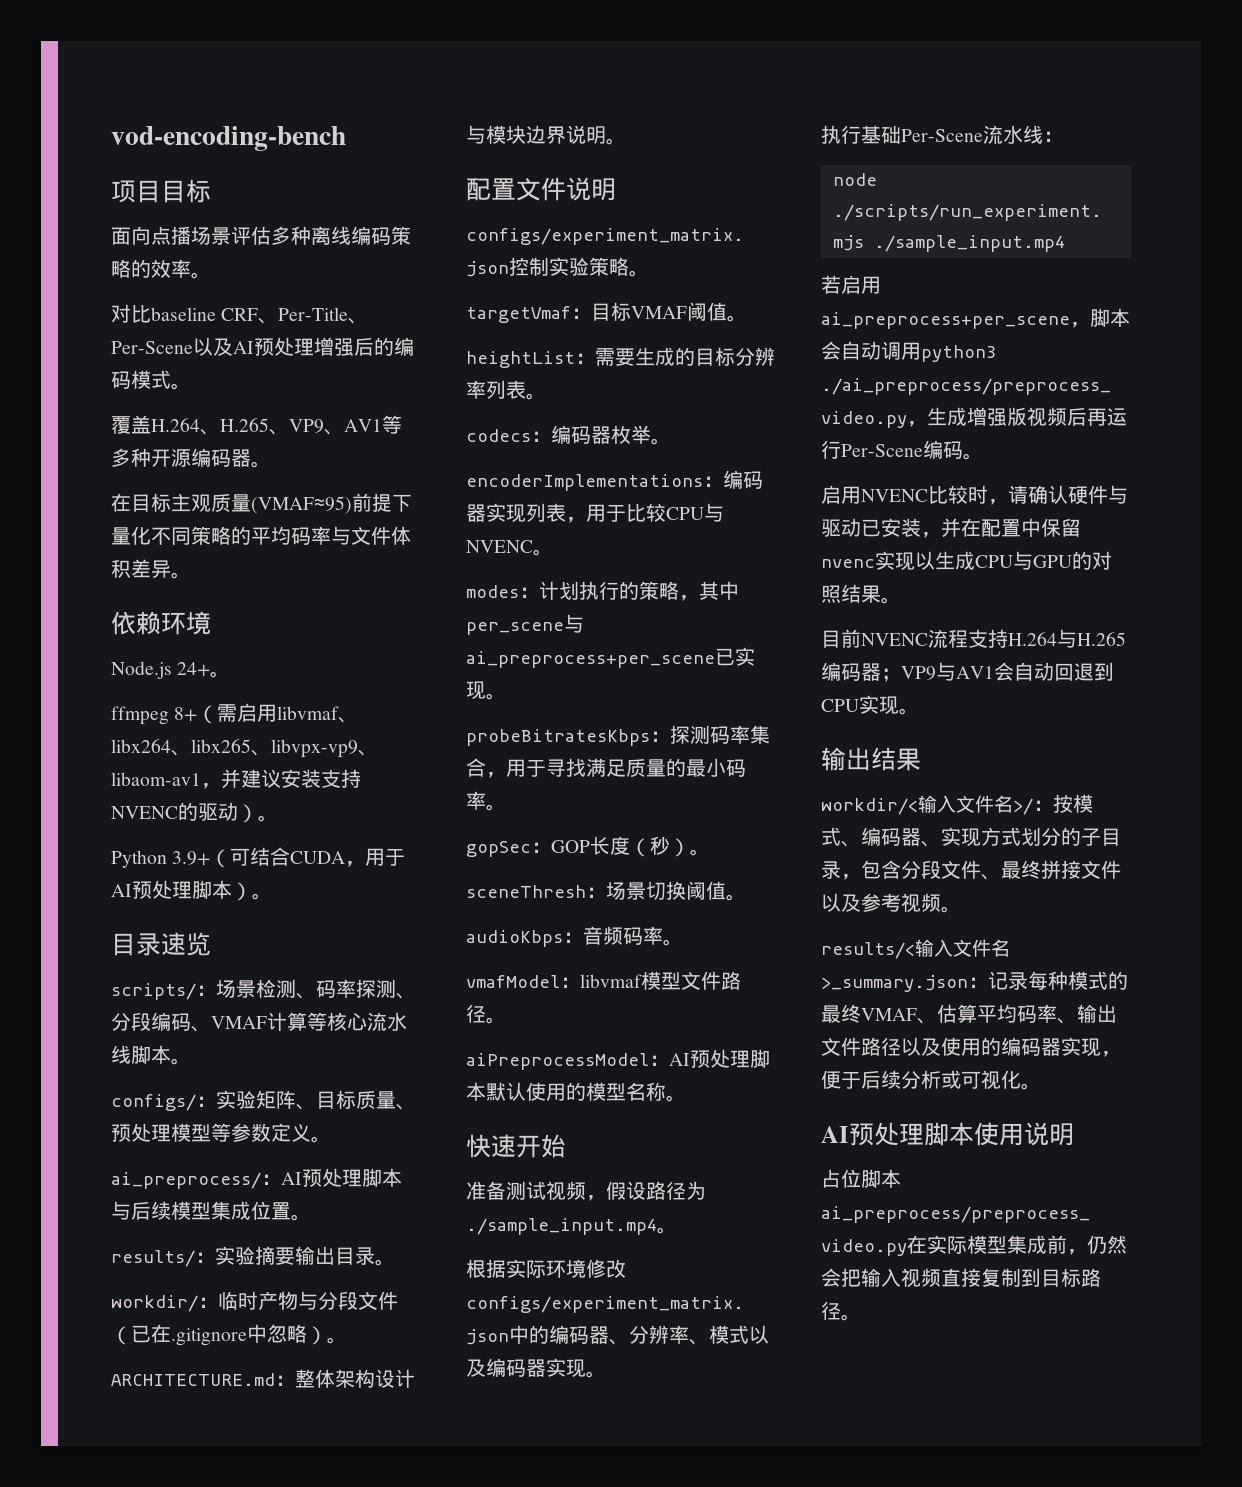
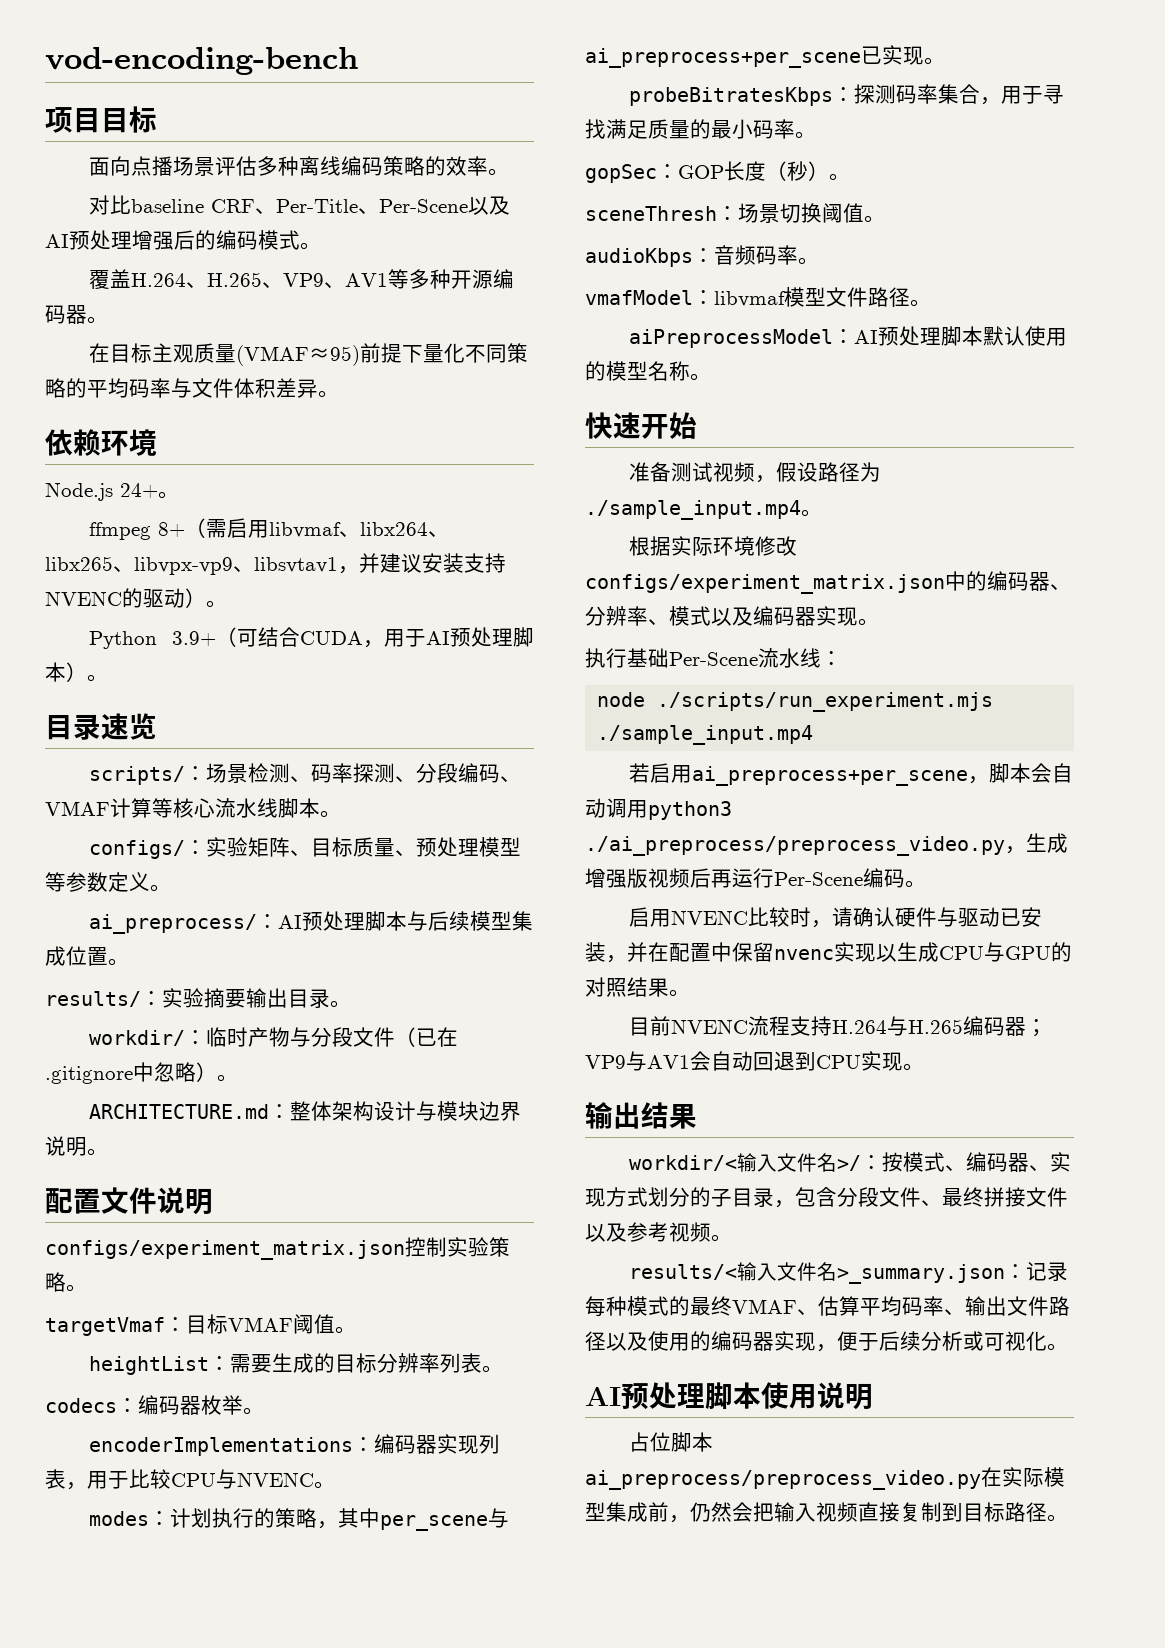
[111,772,201,786] libaom-av1 -> [254,557,338,573] libsvtav1

